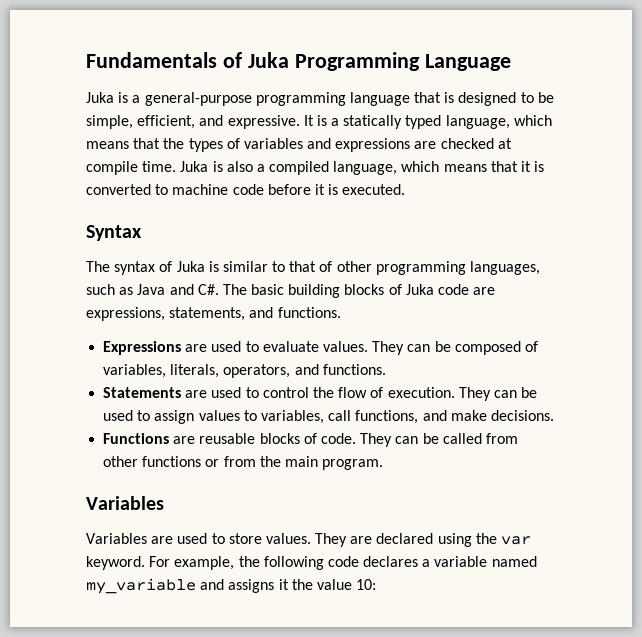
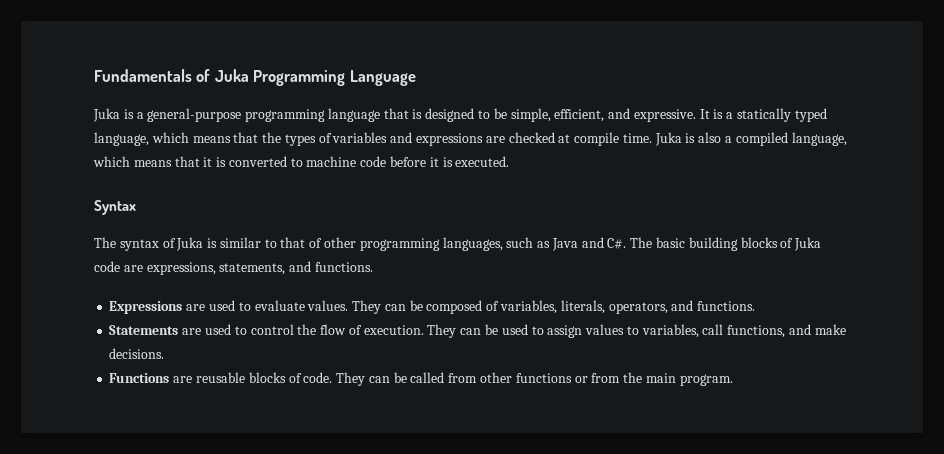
[86,496,164,510] [86,533,532,547] [86,556,537,570] [86,578,377,594] // Variables // Variables are used to store values. They are declared using the var keyword. For example, the following code declares a variable named my_variable and assigns it the value 10: -> (733, 380) none

